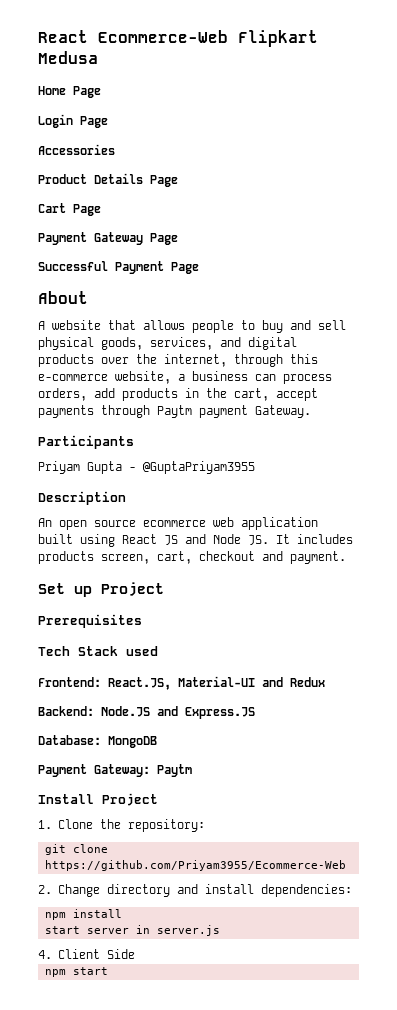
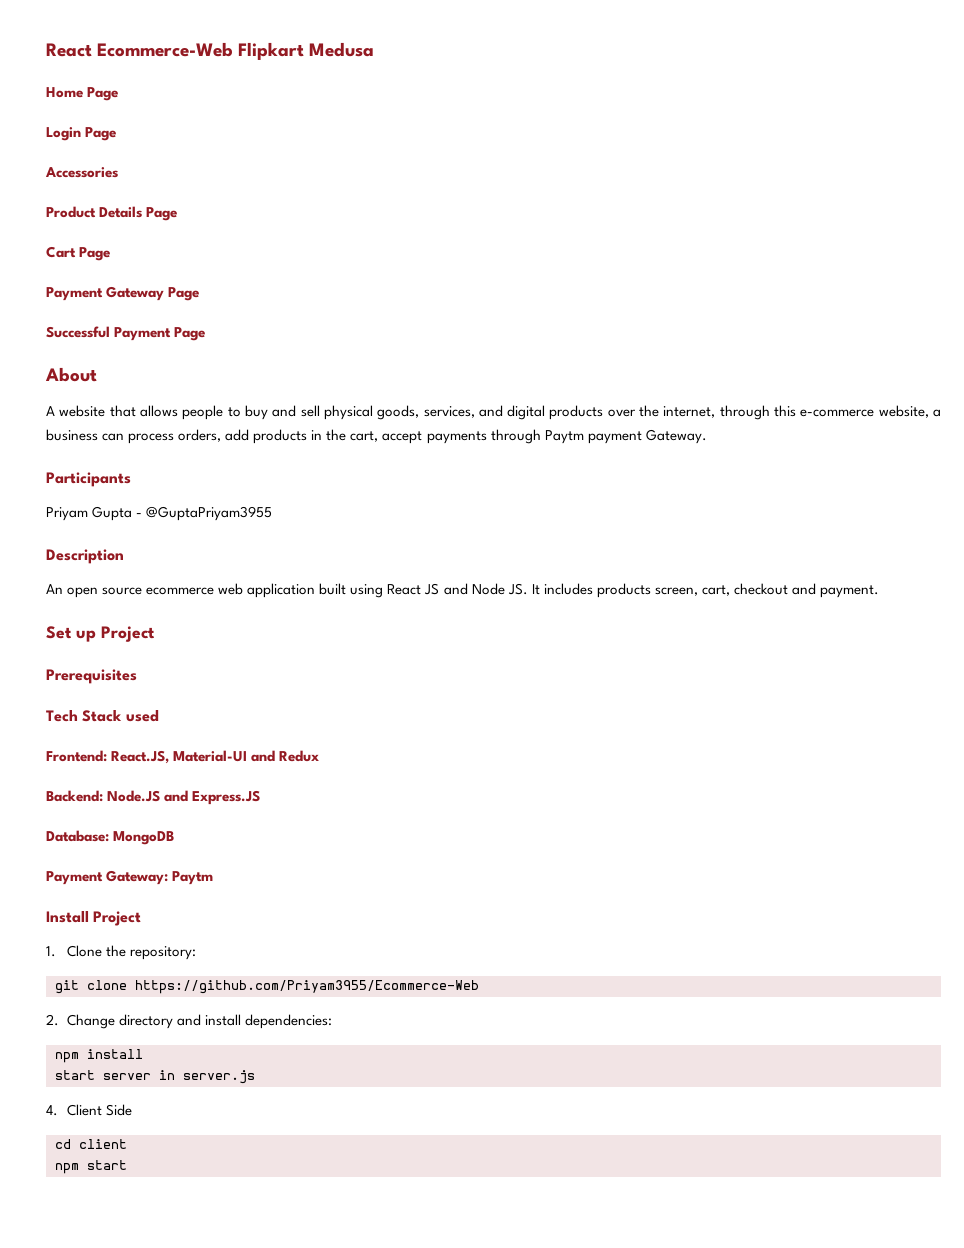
(135, 954) none -> [55,1139,127,1149] // cd client

